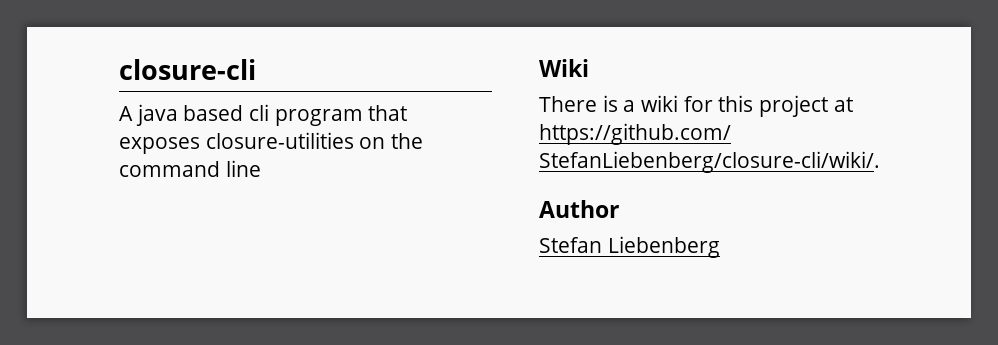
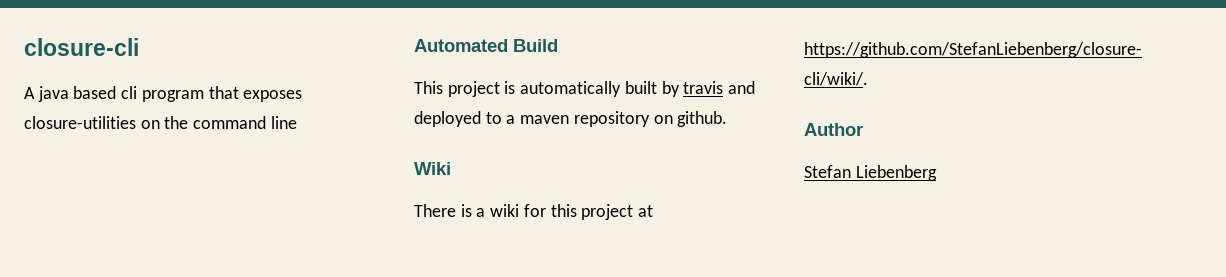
(261, 168) none -> [414,39,558,52] [414,81,756,97] [414,111,728,127] // Automated Build // This project is automatically built by travis and deployed to a maven repository on github.

